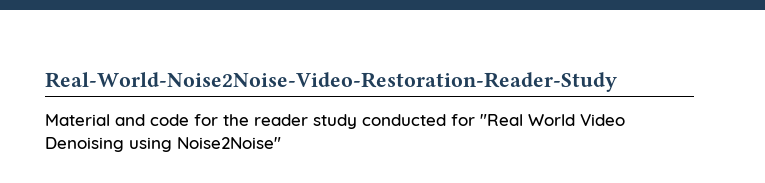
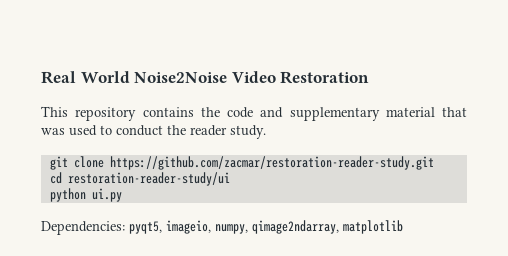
[45,72,617,92] [45,114,625,129] [45,137,281,152] Real-World-Noise2Noise-Video-Restoration-Reader-Study // Material and code for the reader study conducted for "Real World Video Denoising using Noise2Noise" -> [41,71,370,84] [41,106,467,121] [41,125,266,139] [49,156,434,170] [49,172,230,186] [49,188,122,202] [41,220,403,235] Real World Noise2Noise Video Restoration // This repository contains the code and supplementary material that was used to conduct the reader study. // git clone https://github.com/zacmar/restoration-reader-study.git // cd restoration-reader-study/ui // python ui.py // Dependencies: pyqt5, imageio, numpy, qimage2ndarray, matplotlib

